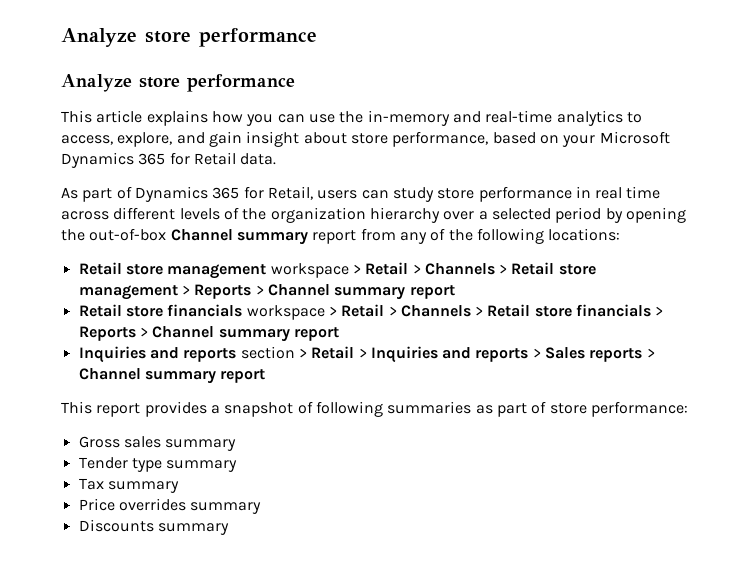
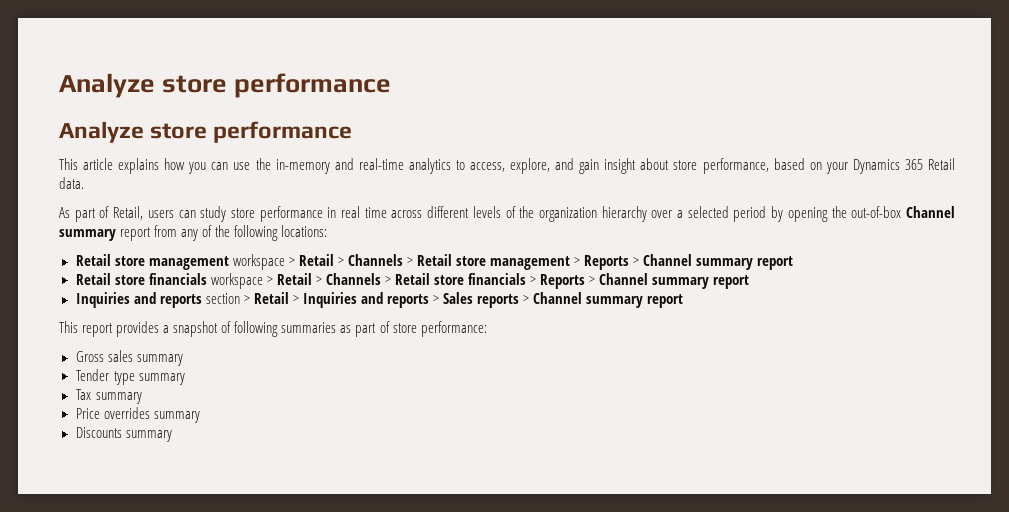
[599,131,670,144] [61,152,190,168] Microsoft Dynamics 365 for -> [852,159,923,174] Dynamics 365
[134,186,264,202] Dynamics 365 for -> (110, 212) none

